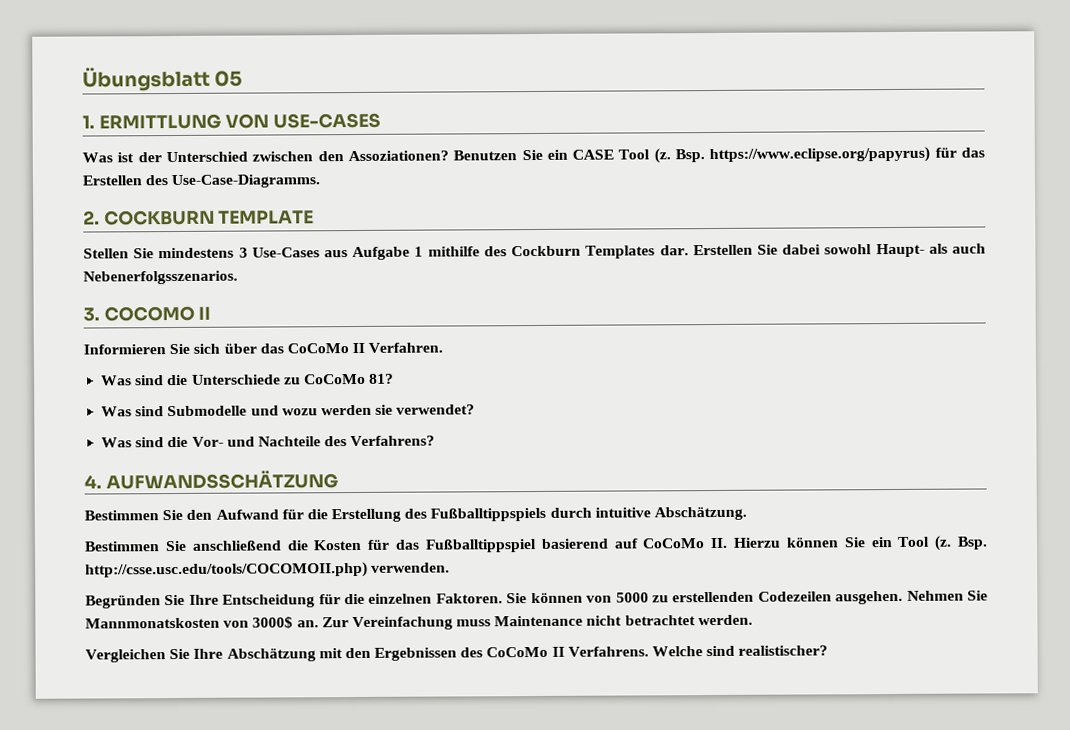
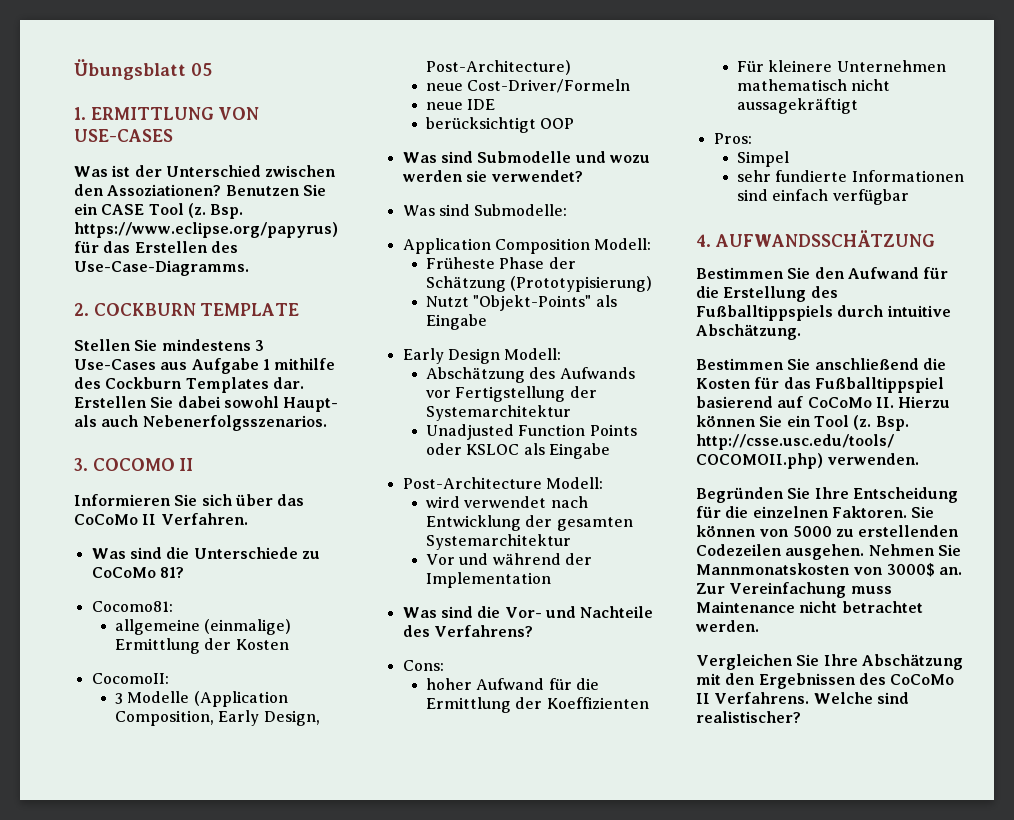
(395, 378) none -> [91,601,173,612] [115,619,292,635] [115,638,289,654] [91,673,169,684] [115,691,288,707] [115,710,320,726] [426,60,572,75] [426,79,631,93] [426,99,496,110] [426,117,575,133] // Cocomo81: // allgemeine (einmalige) Ermittlung der Kosten // CocomoII: // 3 Modelle (Application Composition, Early Design, Post-Architecture) // neue Cost-Driver/Formeln // neue IDE // berücksichtigt OOP
(476, 409) none -> [402,204,568,216] [402,238,652,254] [426,257,576,269] [426,276,653,292] [426,295,617,311] [426,314,488,330] [402,348,562,364] [426,367,635,383] [426,386,597,402] [426,405,572,421] [426,424,637,440] [426,443,611,459] [402,477,603,489] [426,496,588,508] [426,515,633,531] [426,534,572,550] [426,553,593,565] [426,572,552,588] // Was sind Submodelle: // Application Composition Modell: // Früheste Phase der Schätzung (Prototypisierung) // Nutzt "Objekt-Points" als Eingabe // Early Design Modell: // Abschätzung des Aufwands vor Fertigstellung der Systemarchitektur // Unadjusted Function Points oder KSLOC als Eingabe // Post-Architecture Modell: // wird verwendet nach Entwicklung der gesamten Systemarchitektur // Vor und während der Implementation
(436, 441) none -> [402,660,444,671] [426,678,600,690] [426,697,649,713] [737,60,946,72] [737,79,891,91] [737,98,859,114] [713,133,752,144] [737,151,790,167] [737,170,964,182] [737,189,909,205] // Cons: // hoher Aufwand für die Ermittlung der Koeffizienten // Für kleinere Unternehmen mathematisch nicht aussagekräftigt // Pros: // Simpel // sehr fundierte Informationen sind einfach verfügbar

